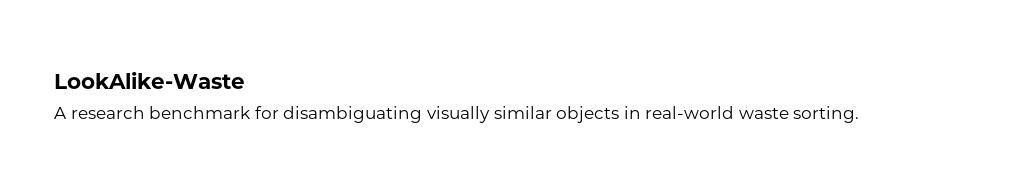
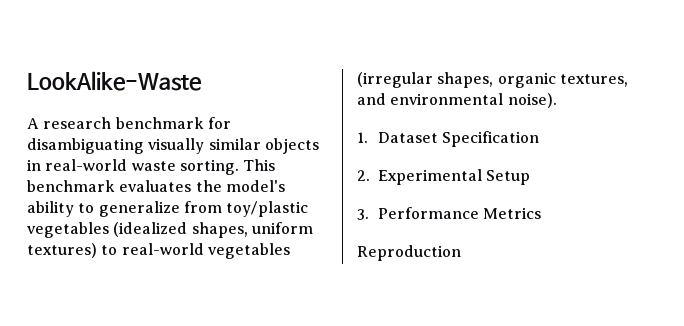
(860, 114) none -> [243,159,276,171] [27,180,285,192] [27,201,309,217] [27,222,313,238] [27,243,290,259] [357,72,628,88] [357,93,557,108] [357,131,540,147] [357,169,531,185] [357,207,542,220] [357,245,461,261] This benchmark evaluates the model's ability to generalize from toy/plastic vegetables (idealized shapes, uniform textures) to real-world vegetables (irregular shapes, organic textures, and environmental noise). // 1. Dataset Specification // 2. Experimental Setup // 3. Performance Metrics // Reproduction

